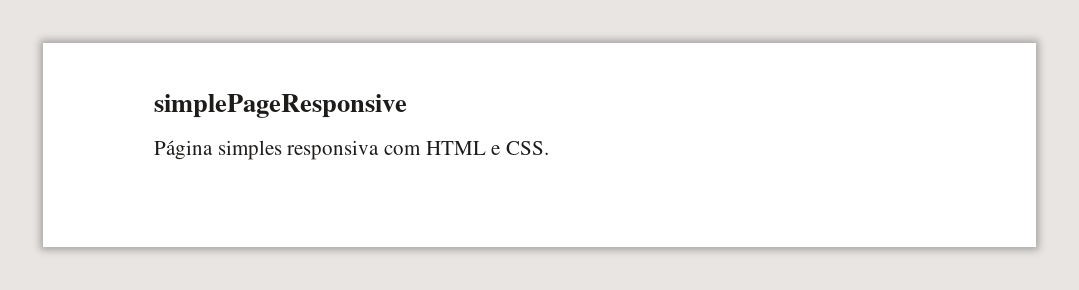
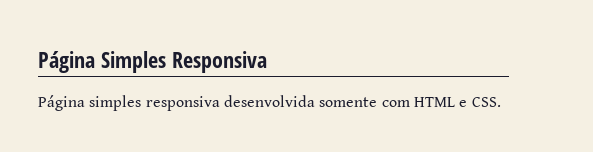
[154,94,407,118] simplePageResponsive -> [38,51,267,73] Página Simples Responsiva
(380, 150) none -> [223,95,378,107] desenvolvida somente

